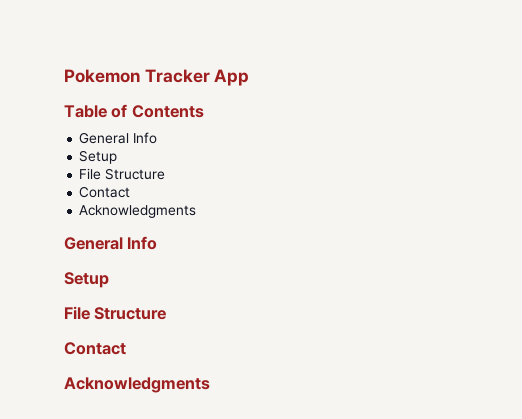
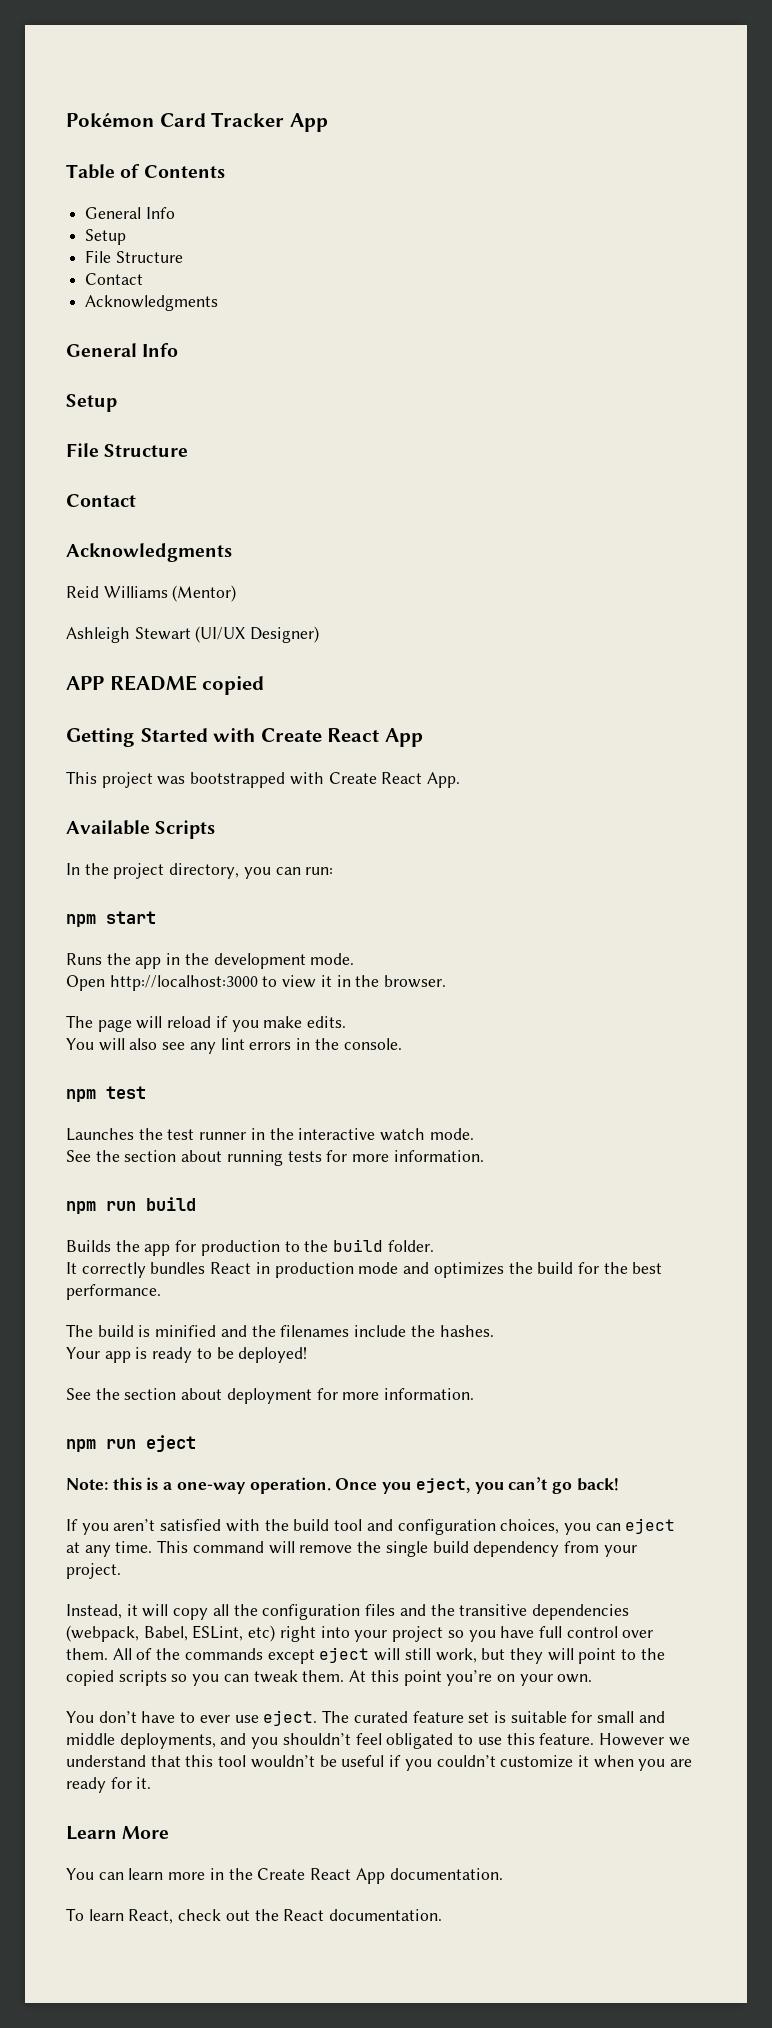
[64,69,140,83] Pokemon -> [66,113,206,127] Pokémon Card
(210, 385) none -> [66,585,237,602] [66,626,320,643] [66,675,265,695] [66,728,423,747] [66,771,461,788] [66,820,216,839] [66,863,334,879] [66,911,156,927] [66,953,355,969] [66,975,447,991] [66,1015,347,1032] [66,1038,402,1054] [66,1086,146,1102] [66,1128,474,1141] [66,1150,484,1166] [66,1197,196,1214] [66,1239,434,1256] [66,1262,663,1278] [66,1284,161,1300] [66,1324,494,1337] [66,1347,308,1363] [66,1388,475,1404] [66,1435,196,1452] [66,1477,619,1494] [66,1518,676,1535] [66,1540,637,1557] [66,1563,121,1579] [66,1604,629,1620] [66,1625,654,1642] [66,1647,665,1664] [66,1670,593,1686] [66,1710,665,1726] [66,1733,690,1749] [66,1755,693,1771] [66,1777,152,1793] [66,1826,170,1840] [66,1868,503,1884] [66,1908,443,1924] // Reid Williams (Mentor) // Ashleigh Stewart (UI/UX Designer) // APP README copied // Getting Started with Create React App // This project was bootstrapped with Create React App. // Available Scripts // In the project directory, you can run: // npm start // Runs the app in the development mode. // Open http://localhost:3000 to view it in the browser. // The page will reload if you make edits. // You will also see any lint errors in the console. // npm test // Launches the test runner in the interactive watch mode. // See the section about running tests for more information. // npm run build // Builds the app for production to the build folder. // It correctly bundles React in production mode and optimizes the build for the best performance. // The build is minified and the filenames include the hashes. // Your app is ready to be deployed! // See the section about deployment for more information. // npm run eject // Note: this is a one-way operation. Once you eject, you can’t go back! // If you aren’t satisfied with the build tool and configuration choices, you can eject at any time. This command will remove the single build dependency from your project. // Instead, it will copy all the configuration files and the transitive dependencies (webpack, Babel, ESLint, etc) right into your project so you have full control over them. All of the commands except eject will still work, but they will point to the copied scripts so you can tweak them. At this point you’re on your own. // You don’t have to ever use eject. The curated feature set is suitable for small and middle deployments, and you shouldn’t feel obligated to use this feature. However we understand that this tool wouldn’t be useful if you couldn’t customize it when you are ready for it. // Learn More // You can learn more in the Create React App documentation. // To learn React, check out the React documentation.

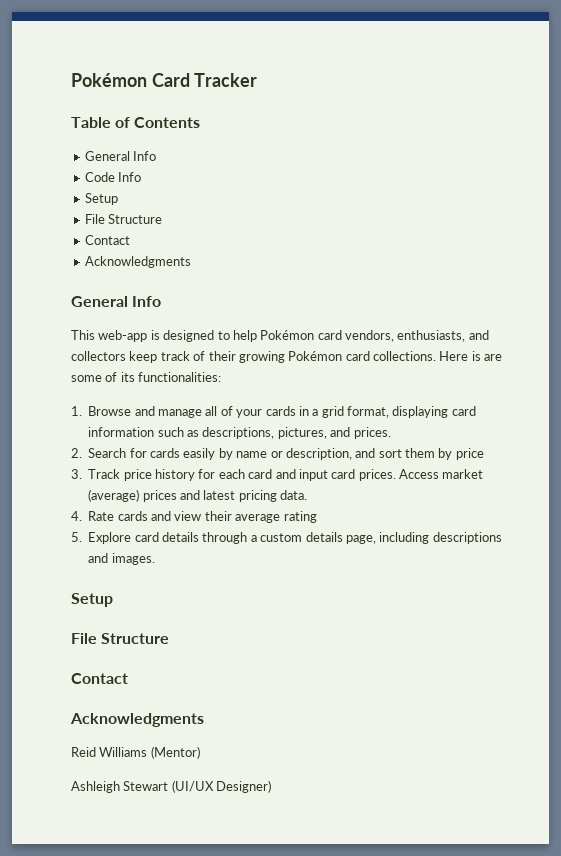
[289,113,328,132] App -> (258, 80) none
(175, 213) none -> [84,172,142,182] // Code Info
(179, 350) none -> [71,330,489,342] [71,351,503,363] [71,372,222,382] [71,406,476,418] [88,427,391,439] [71,448,484,460] [71,469,484,481] [88,489,308,502] [71,511,317,523] [71,532,502,544] [88,553,155,565] // This web-app is designed to help Pokémon card vendors, enthusiasts, and collectors keep track of their growing Pokémon card collections. Here is are some of its functionalities: // 1. Browse and manage all of your cards in a grid format, displaying card information such as descriptions, pictures, and prices. // 2. Search for cards easily by name or description, and sort them by price // 3. Track price history for each card and input card prices. Access market (average) prices and latest pricing data. // 4. Rate cards and view their average rating // 5. Explore card details through a custom details page, including descriptions and images.
[66,675,265,695] [66,728,423,747] [66,771,461,788] [66,820,216,839] [66,863,334,879] [66,911,156,927] [66,953,355,969] [66,975,447,991] [66,1015,347,1032] [66,1038,402,1054] [66,1086,146,1102] [66,1128,474,1141] [66,1150,484,1166] [66,1197,196,1214] [66,1239,434,1256] [66,1262,663,1278] [66,1284,161,1300] [66,1324,494,1337] [66,1347,308,1363] [66,1388,475,1404] [66,1435,196,1452] [66,1477,619,1494] [66,1518,676,1535] [66,1540,637,1557] [66,1563,121,1579] [66,1604,629,1620] [66,1625,654,1642] [66,1647,665,1664] [66,1670,593,1686] [66,1710,665,1726] [66,1733,690,1749] [66,1755,693,1771] [66,1777,152,1793] [66,1826,170,1840] [66,1868,503,1884] [66,1908,443,1924] // APP README copied // Getting Started with Create React App // This project was bootstrapped with Create React App. // Available Scripts // In the project directory, you can run: // npm start // Runs the app in the development mode. // Open http://localhost:3000 to view it in the browser. // The page will reload if you make edits. // You will also see any lint errors in the console. // npm test // Launches the test runner in the interactive watch mode. // See the section about running tests for more information. // npm run build // Builds the app for production to the build folder. // It correctly bundles React in production mode and optimizes the build for the best performance. // The build is minified and the filenames include the hashes. // Your app is ready to be deployed! // See the section about deployment for more information. // npm run eject // Note: this is a one-way operation. Once you eject, you can’t go back! // If you aren’t satisfied with the build tool and configuration choices, you can eject at any time. This command will remove the single build dependency from your project. // Instead, it will copy all the configuration files and the transitive dependencies (webpack, Babel, ESLint, etc) right into your project so you have full control over them. All of the commands except eject will still work, but they will point to the copied scripts so you can tweak them. At this point you’re on your own. // You don’t have to ever use eject. The curated feature set is suitable for small and middle deployments, and you shouldn’t feel obligated to use this feature. However we understand that this tool wouldn’t be useful if you couldn’t customize it when you are ready for it. // Learn More // You can learn more in the Create React App documentation. // To learn React, check out the React documentation. -> (272, 786) none

